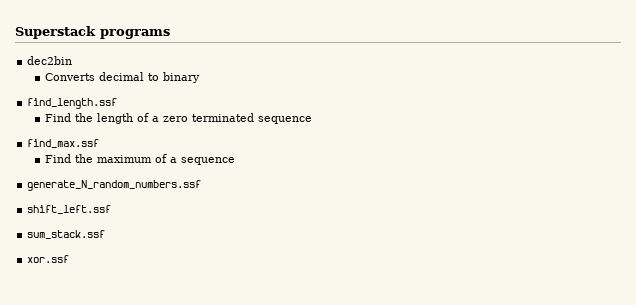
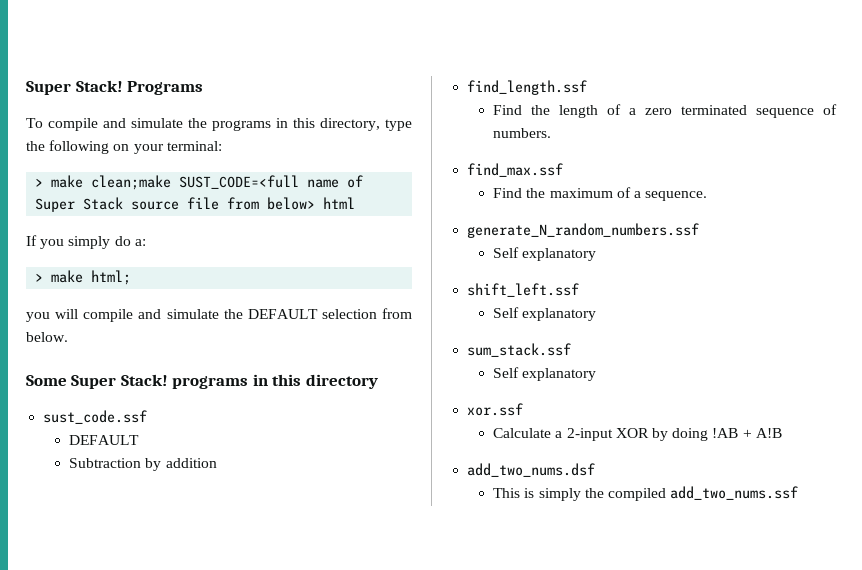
[15,26,170,39] [27,56,73,65] [44,72,200,83] Superstack programs // dec2bin // Converts decimal to binary -> [26,80,204,95] [26,118,412,131] [26,140,222,154] [35,175,364,190] [35,197,356,212] [26,235,146,249] [35,270,132,285] [26,308,412,322] [26,332,68,342] [26,374,378,389] [43,410,148,424] [69,435,140,445] [69,458,217,471] Super Stack! Programs // To compile and simulate the programs in this directory, type the following on your terminal: // > make clean;make SUST_CODE=<full name of Super Stack source file from below> html // If you simply do a: // > make html; // you will compile and simulate the DEFAULT selection from below. // Some Super Stack! programs in this directory // sust_code.ssf // DEFAULT // Subtraction by addition
(312, 120) none -> [823,104,837,115] [493,128,552,138] of numbers.
[180,157,235,165] sequence -> [645,191,708,201] sequence.
(202, 185) none -> [493,247,597,261] // Self explanatory
(112, 209) none -> [493,307,597,321] // Self explanatory
(106, 234) none -> [493,367,597,381] // Self explanatory
(70, 259) none -> [493,428,782,441] [467,463,596,477] [493,486,799,501] // Calculate a 2-input XOR by doing !AB + A!B // add_two_nums.dsf // This is simply the compiled add_two_nums.ssf

